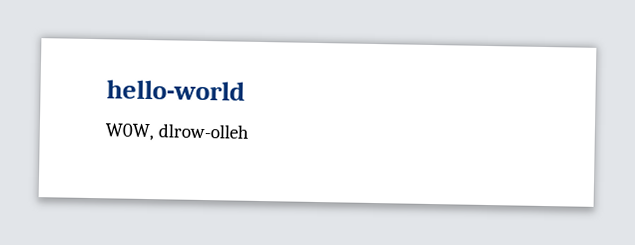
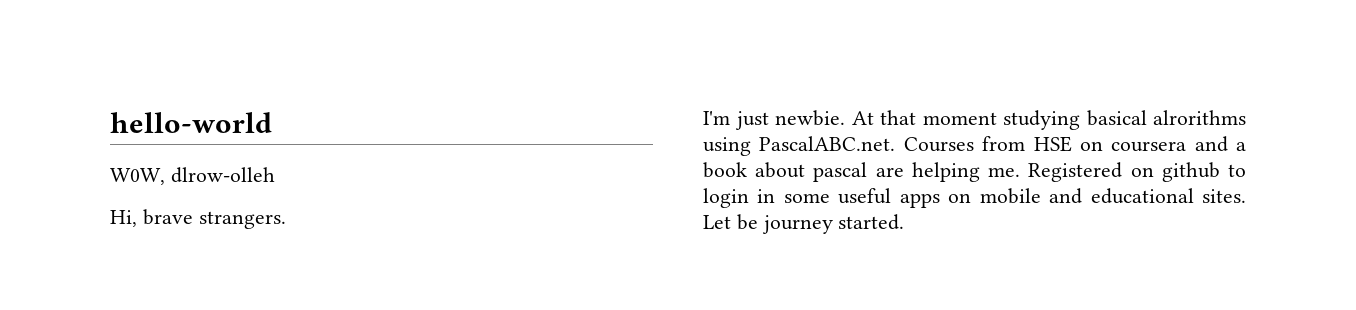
(250, 131) none -> [110,209,286,229] [703,110,1246,130] [703,136,1246,156] [703,162,1246,182] [703,188,1246,208] [703,214,905,234] // Hi, brave strangers. // I'm just newbie. At that moment studying basical alrorithms using PascalABC.net. Courses from HSE on coursera and a book about pascal are helping me. Registered on github to login in some useful apps on mobile and educational sites. Let be journey started.

